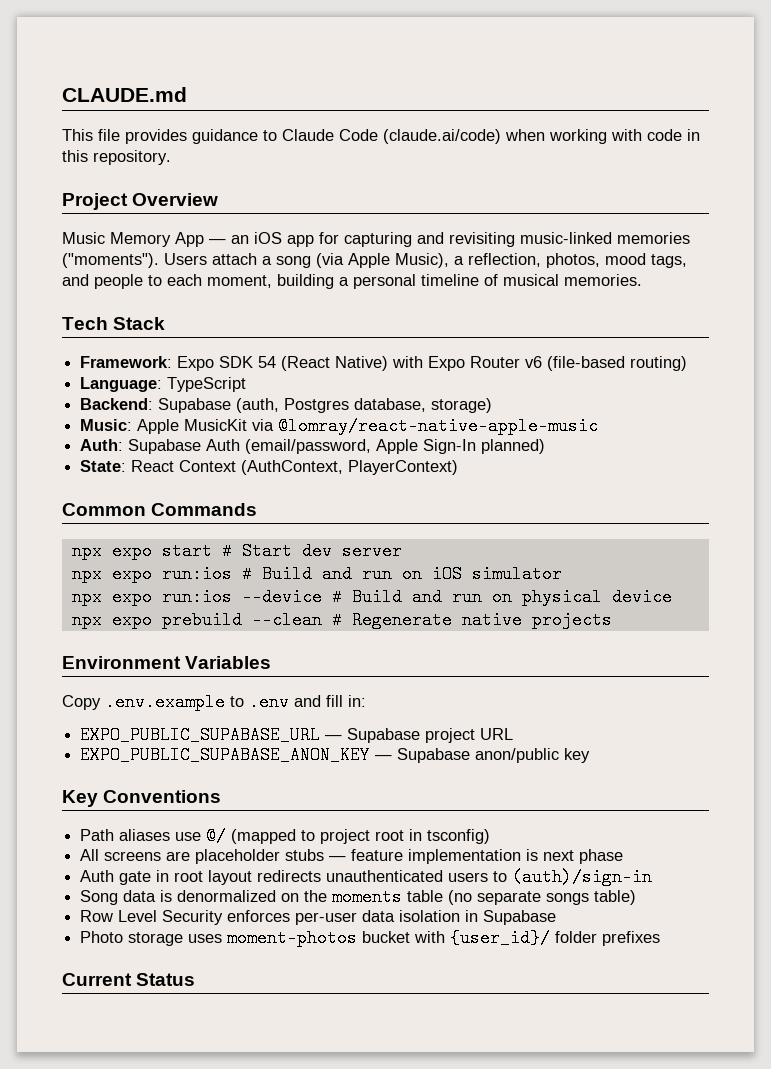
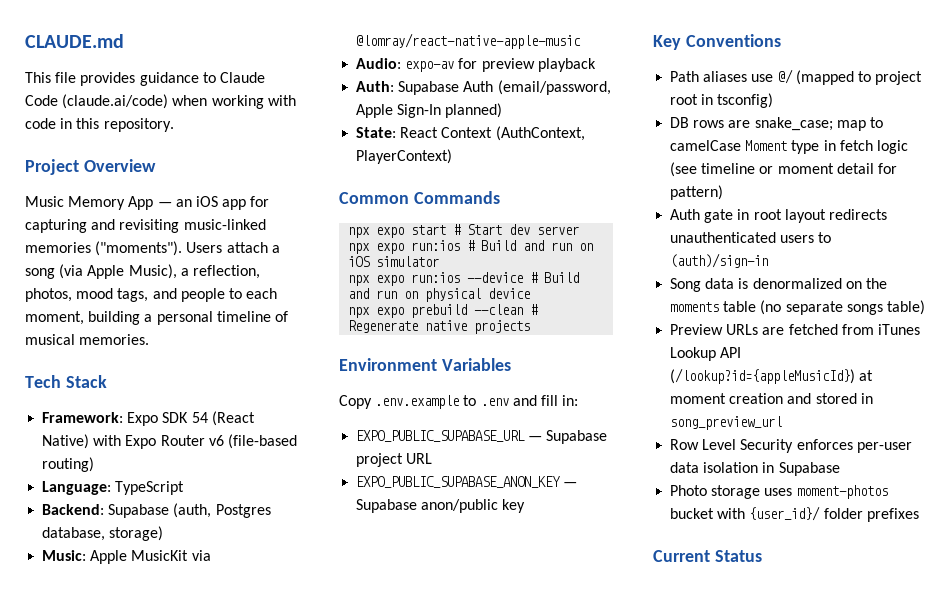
(599, 426) none -> [356,58,596,72] // Audio: expo-av for preview playback
[80,849,624,864] All screens are placeholder stubs — feature implementation is next phase -> [670,117,883,131] [670,140,908,154] [670,162,897,177] [670,185,724,200] DB rows are snake_case; map to camelCase Moment type in fetch logic (see timeline or moment detail for pattern)
(637, 897) none -> [670,324,920,335] [670,347,742,361] [670,368,874,384] [670,393,873,404] [670,416,783,430] // Preview URLs are fetched from iTunes Lookup API (/lookup?id={appleMusicId}) at moment creation and stored in song_preview_url

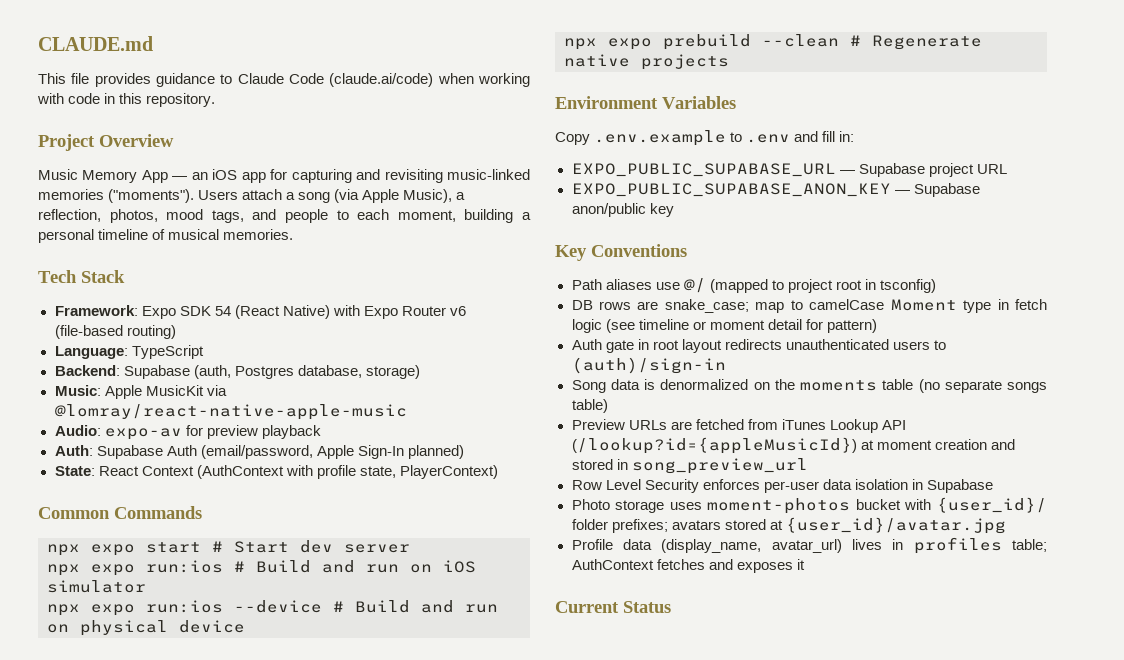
[495,126,585,141] (AuthContext, -> [196,465,396,479] (AuthContext with profile state,
[866,508,919,522] prefixes -> [611,517,1006,534] [571,537,1047,554] [571,559,805,573] prefixes; avatars stored at {user_id}/avatar.jpg // Profile data (display_name, avatar_url) lives in profiles table; AuthContext fetches and exposes it

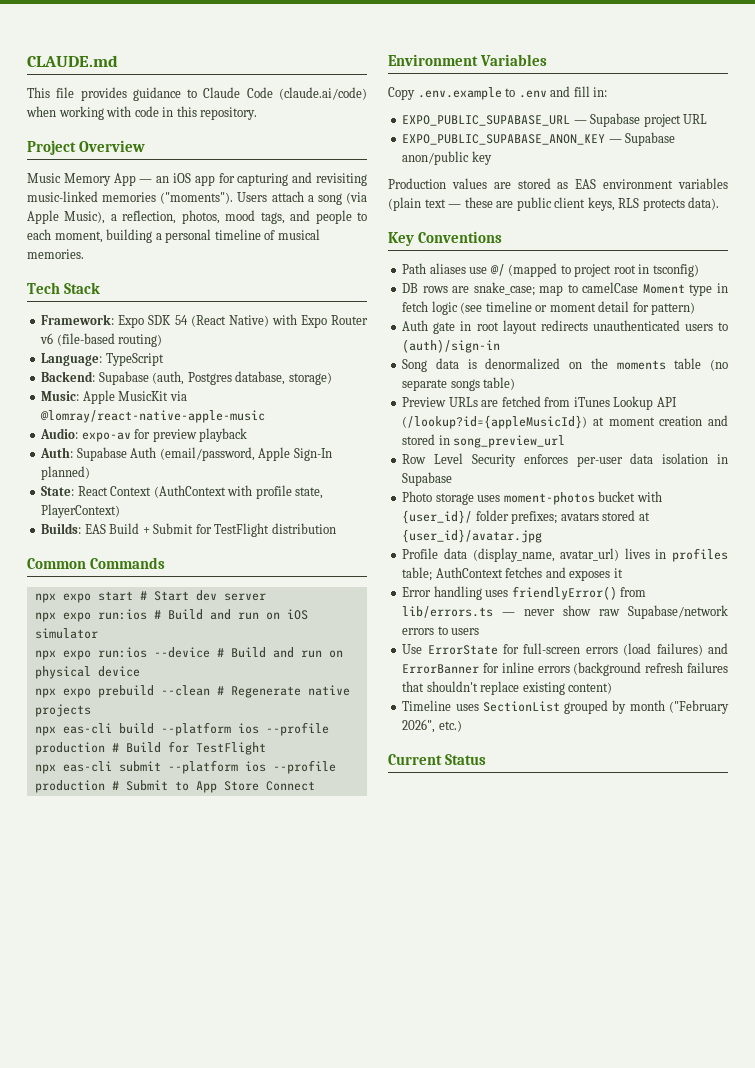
(498, 472) none -> [41,523,336,537] // Builds: EAS Build + Submit for TestFlight distribution
(729, 62) none -> [34,722,329,736] [34,741,266,755] [34,760,336,774] [34,780,315,793] // npx eas-cli build --platform ios --profile production # Build for TestFlight // npx eas-cli submit --platform ios --profile production # Submit to App Store Connect
(674, 210) none -> [388,178,728,189] [388,197,720,211] // Production values are stored as EAS environment variables (plain text — these are public client keys, RLS protects data).
(805, 564) none -> [402,586,647,600] [402,605,728,619] [402,626,480,635] [402,643,728,656] [402,662,728,676] [402,681,613,695] [402,700,729,714] [402,719,462,733] // Error handling uses friendlyError() from lib/errors.ts — never show raw Supabase/network errors to users // Use ErrorState for full-screen errors (load failures) and ErrorBanner for inline errors (background refresh failures that shouldn't replace existing content) // Timeline uses SectionList grouped by month ("February 2026", etc.)

